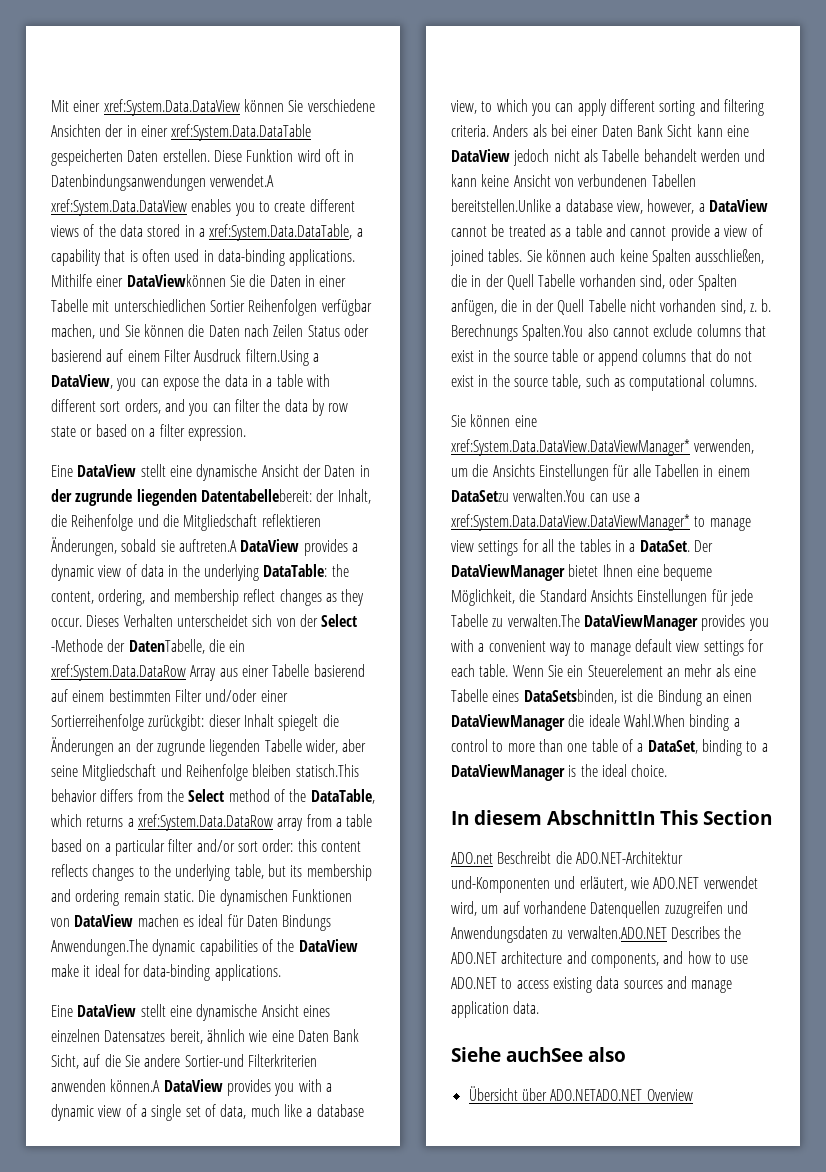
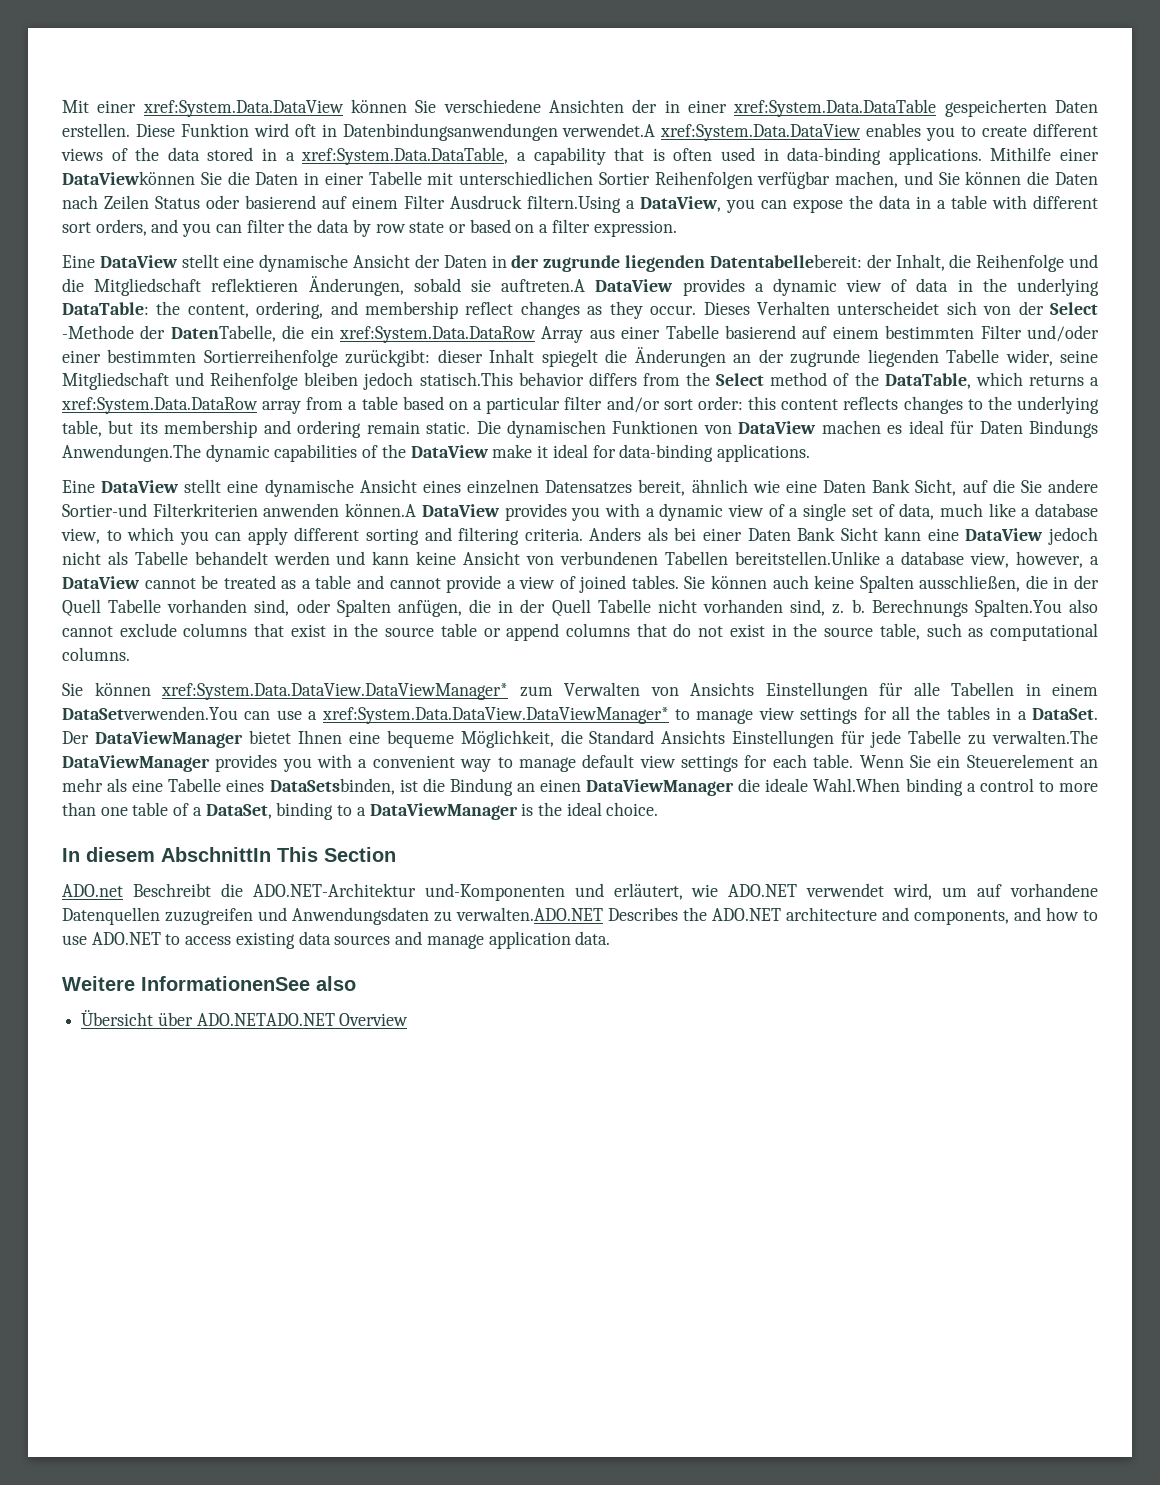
(288, 696) none -> [107,349,197,363] bestimmten
[342,739,367,752] aber -> (1053, 357) none
(292, 770) none -> [363,372,414,390] jedoch
[514,415,537,427] [451,439,755,456] [451,464,489,477] eine xref:System.Data.DataView.DataViewManager* verwenden, um die -> [161,682,679,700] xref:System.Data.DataView.DataViewManager* zum Verwalten von
[451,489,586,502] DataSetzu verwalten.You -> [62,706,238,720] DataSetverwenden.You
[451,1047,583,1062] Siehe auchSee -> [62,976,310,991] Weitere InformationenSee

